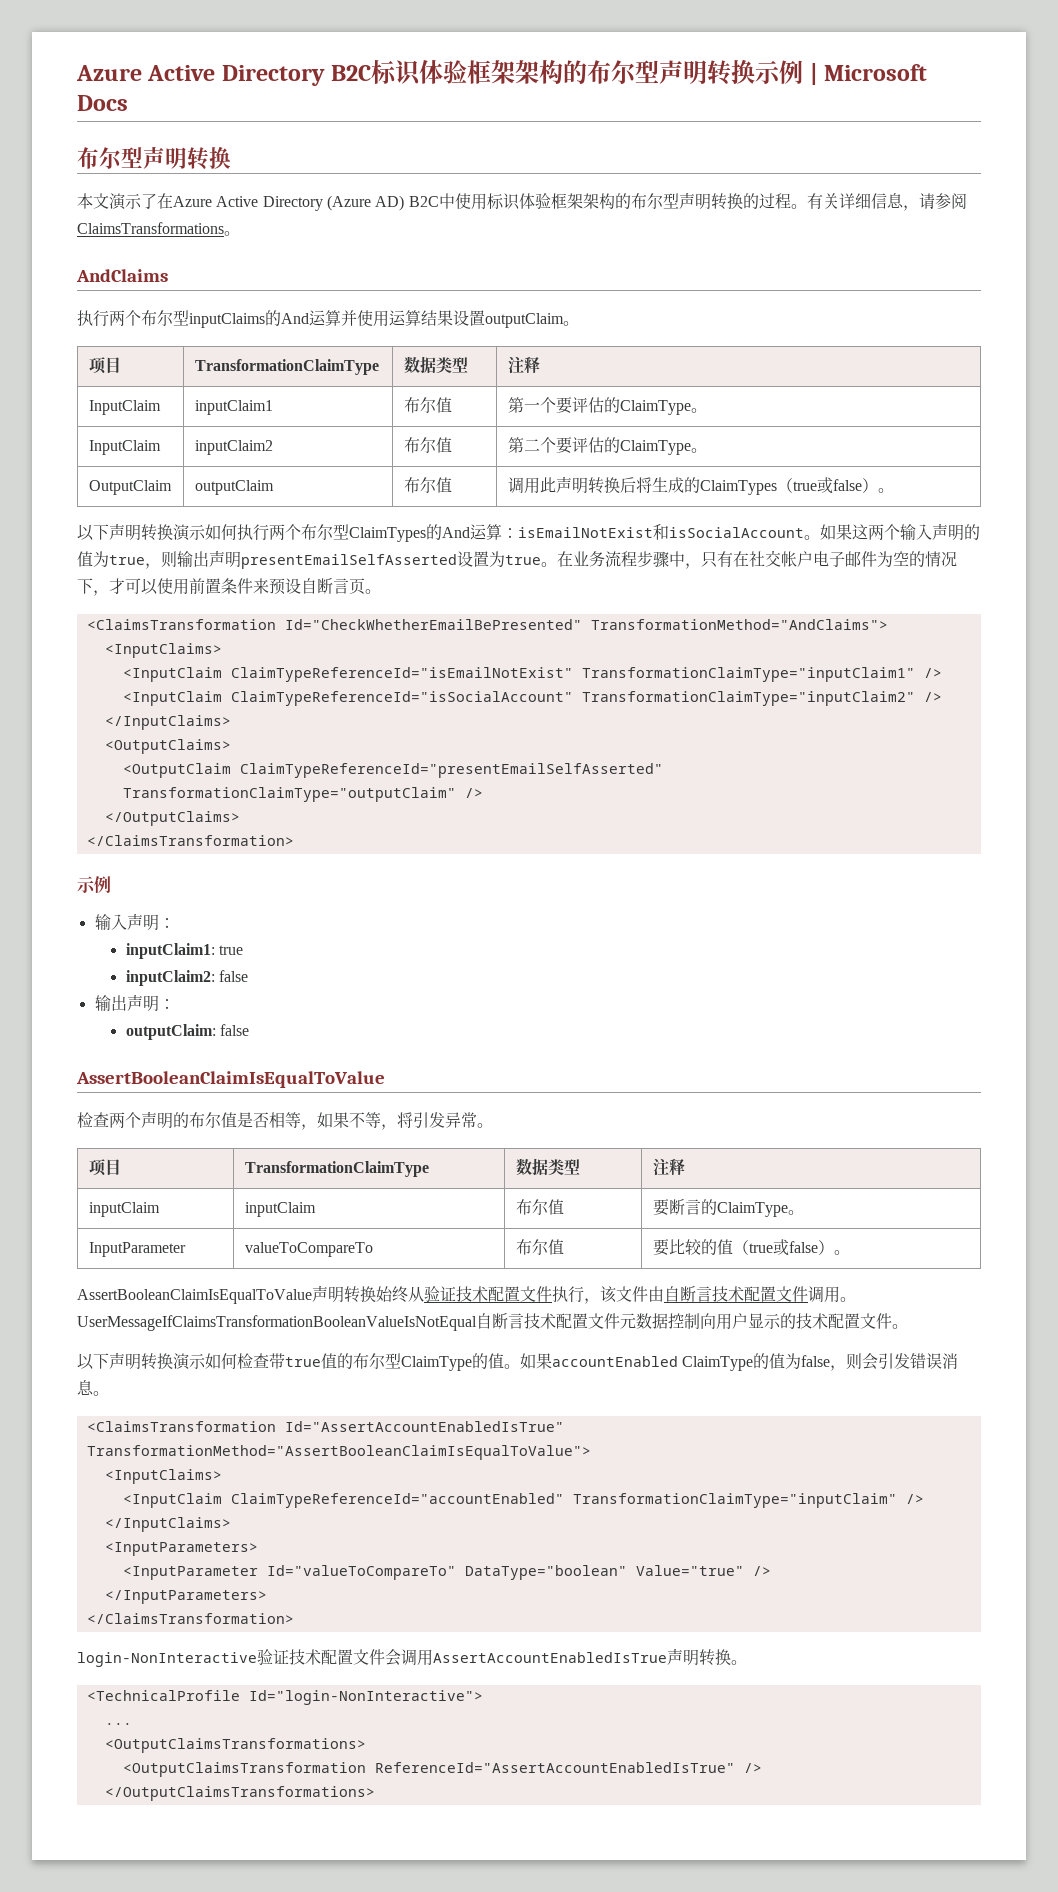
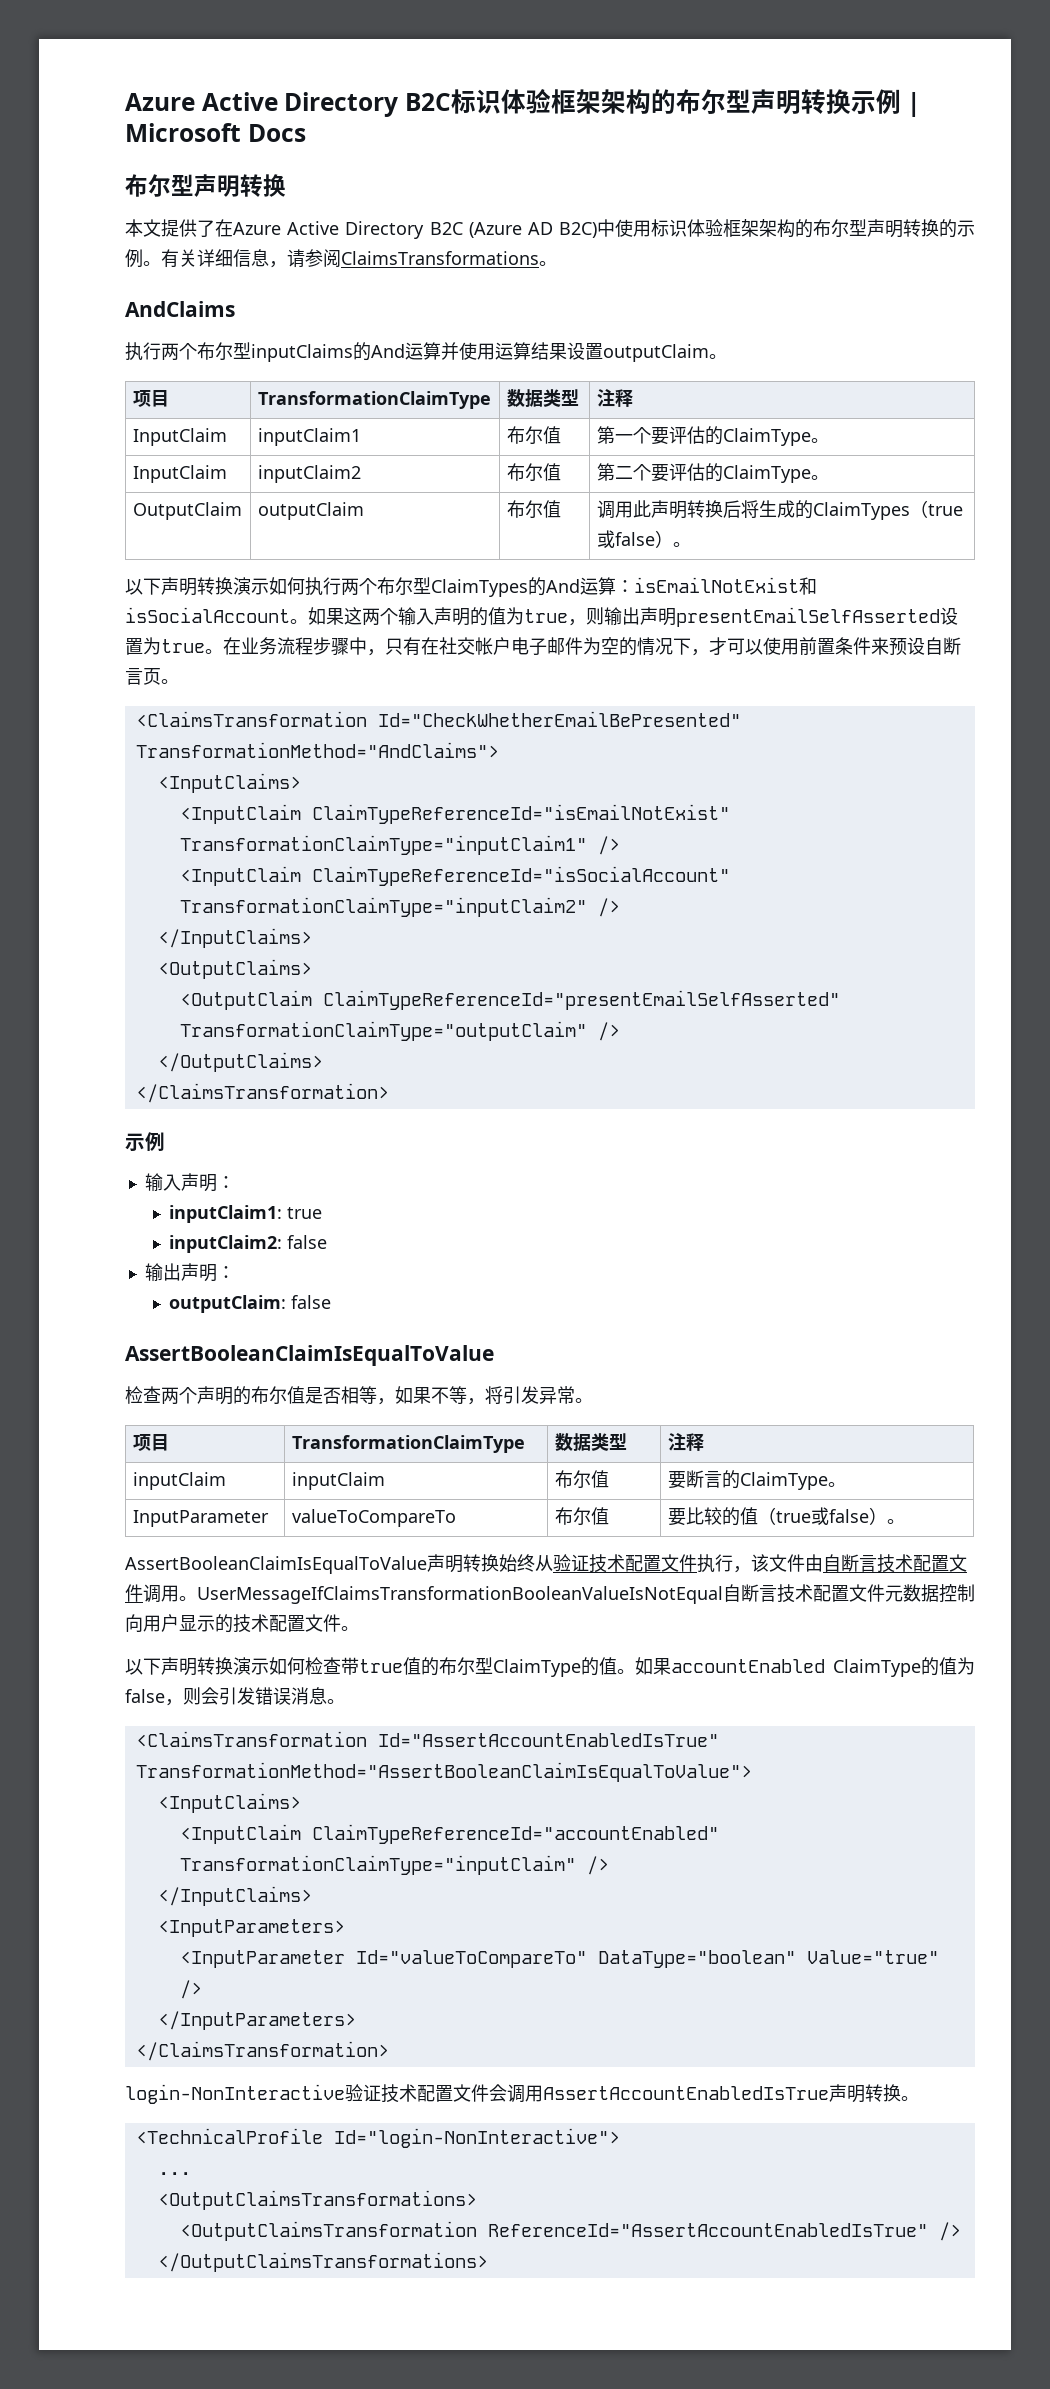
[109,193,142,210] 演示 -> [161,219,197,237] 提供
[326,195,439,211] (Azure AD) B2C -> [429,222,597,238] B2C (Azure AD B2C)
[758,193,791,209] 过程 -> [957,220,975,237] [125,249,143,268] 示例

